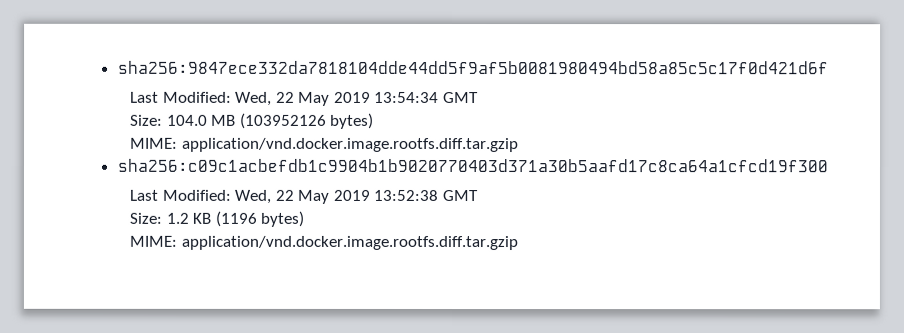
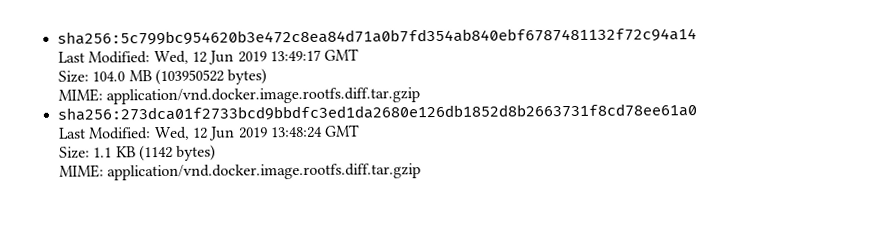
[117,60,829,75] [129,91,440,106] sha256:9847ece332da7818104dde44dd5f9af5b0081980494bd58a85c5c17f0d421d6f // Last Modified: Wed, 22 May 2019 13:54:34 -> [57,27,698,46] [58,49,321,65] sha256:5c799bc954620b3e472c8ea84d71a0b7fd354ab840ebf6787481132f72c94a14 // Last Modified: Wed, 12 Jun 2019 13:49:17
[239,112,327,129] (103952126 -> [154,68,224,86] (103950522
[116,158,829,173] [128,189,479,204] [128,210,257,227] sha256:c09c1acbefdb1c9904b1b9020770403d371a30b5aafd17c8ca64a1cfcd19f300 // Last Modified: Wed, 22 May 2019 13:52:38 GMT // Size: 1.2 KB (1196 -> [57,103,698,122] [59,124,361,141] [59,144,173,162] sha256:273dca01f2733bcd9bbdfc3ed1da2680e126db1852d8b2663731f8cd78ee61a0 // Last Modified: Wed, 12 Jun 2019 13:48:24 GMT // Size: 1.1 KB (1142

